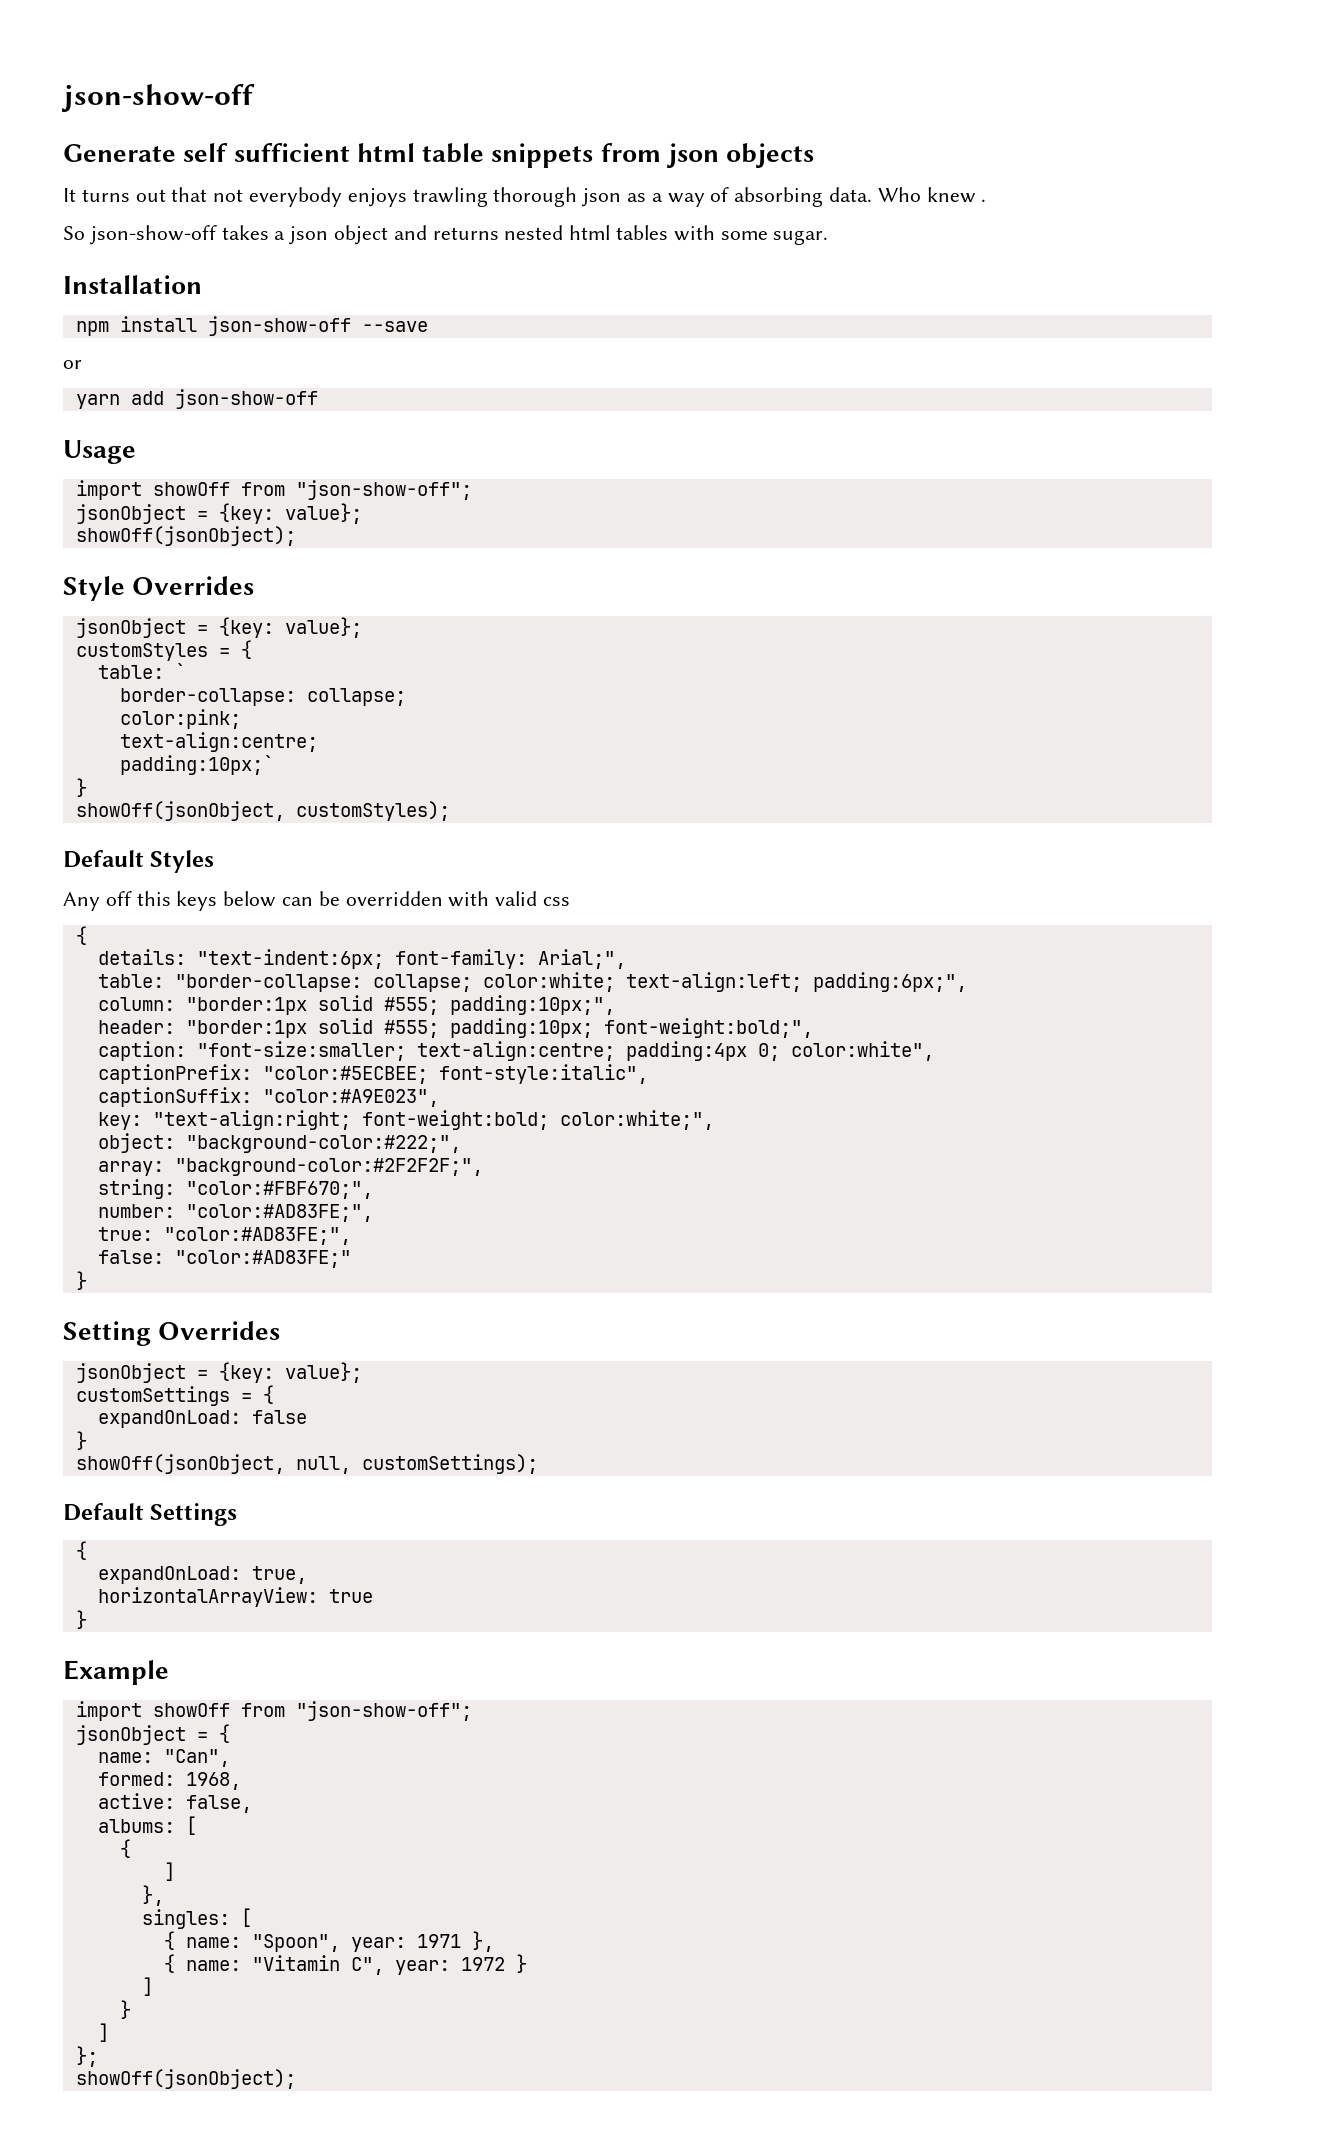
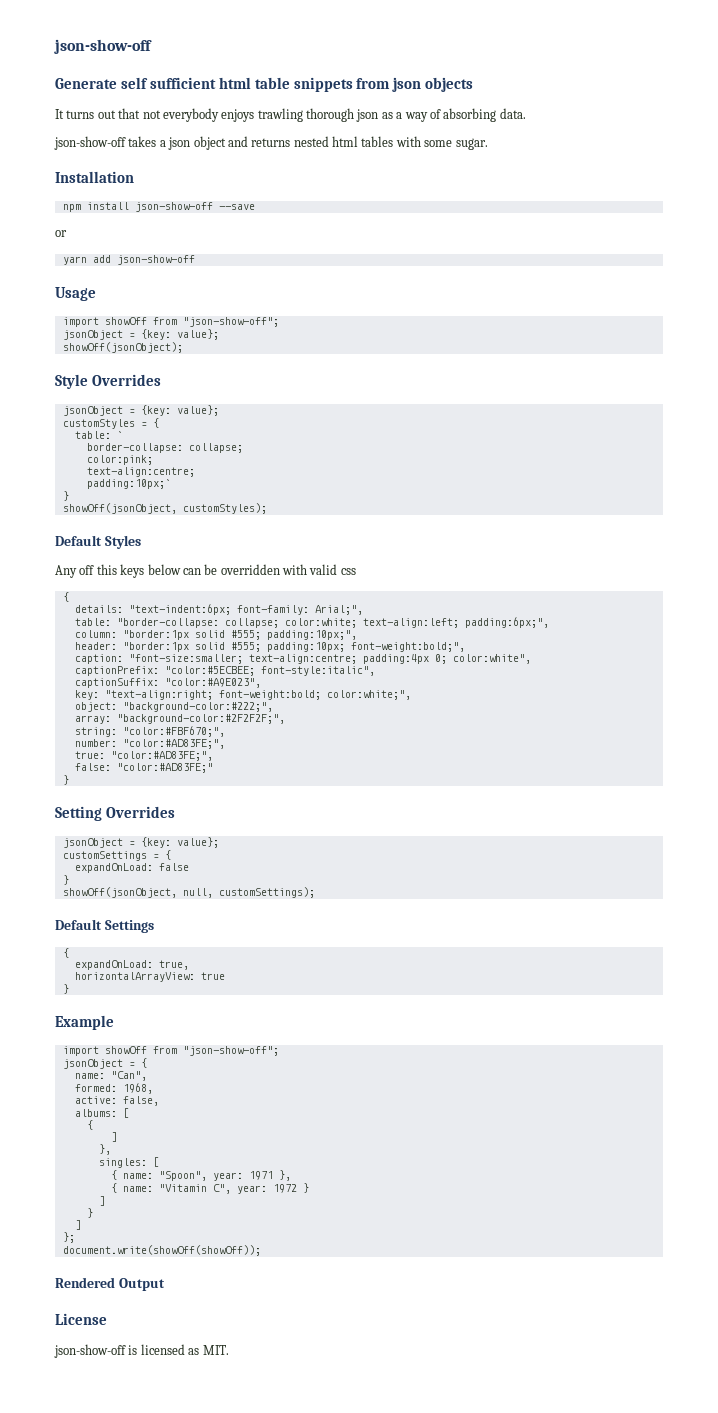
[877,187,987,203] [63,226,85,240] Who knew . // So -> (526, 113) //
[75,2069,296,2089] showOff(jsonObject); -> [62,1245,261,1256] [55,1277,165,1291] [55,1313,107,1325] [54,1344,229,1358] document.write(showOff(showOff)); // Rendered Output // License // json-show-off is licensed as MIT.

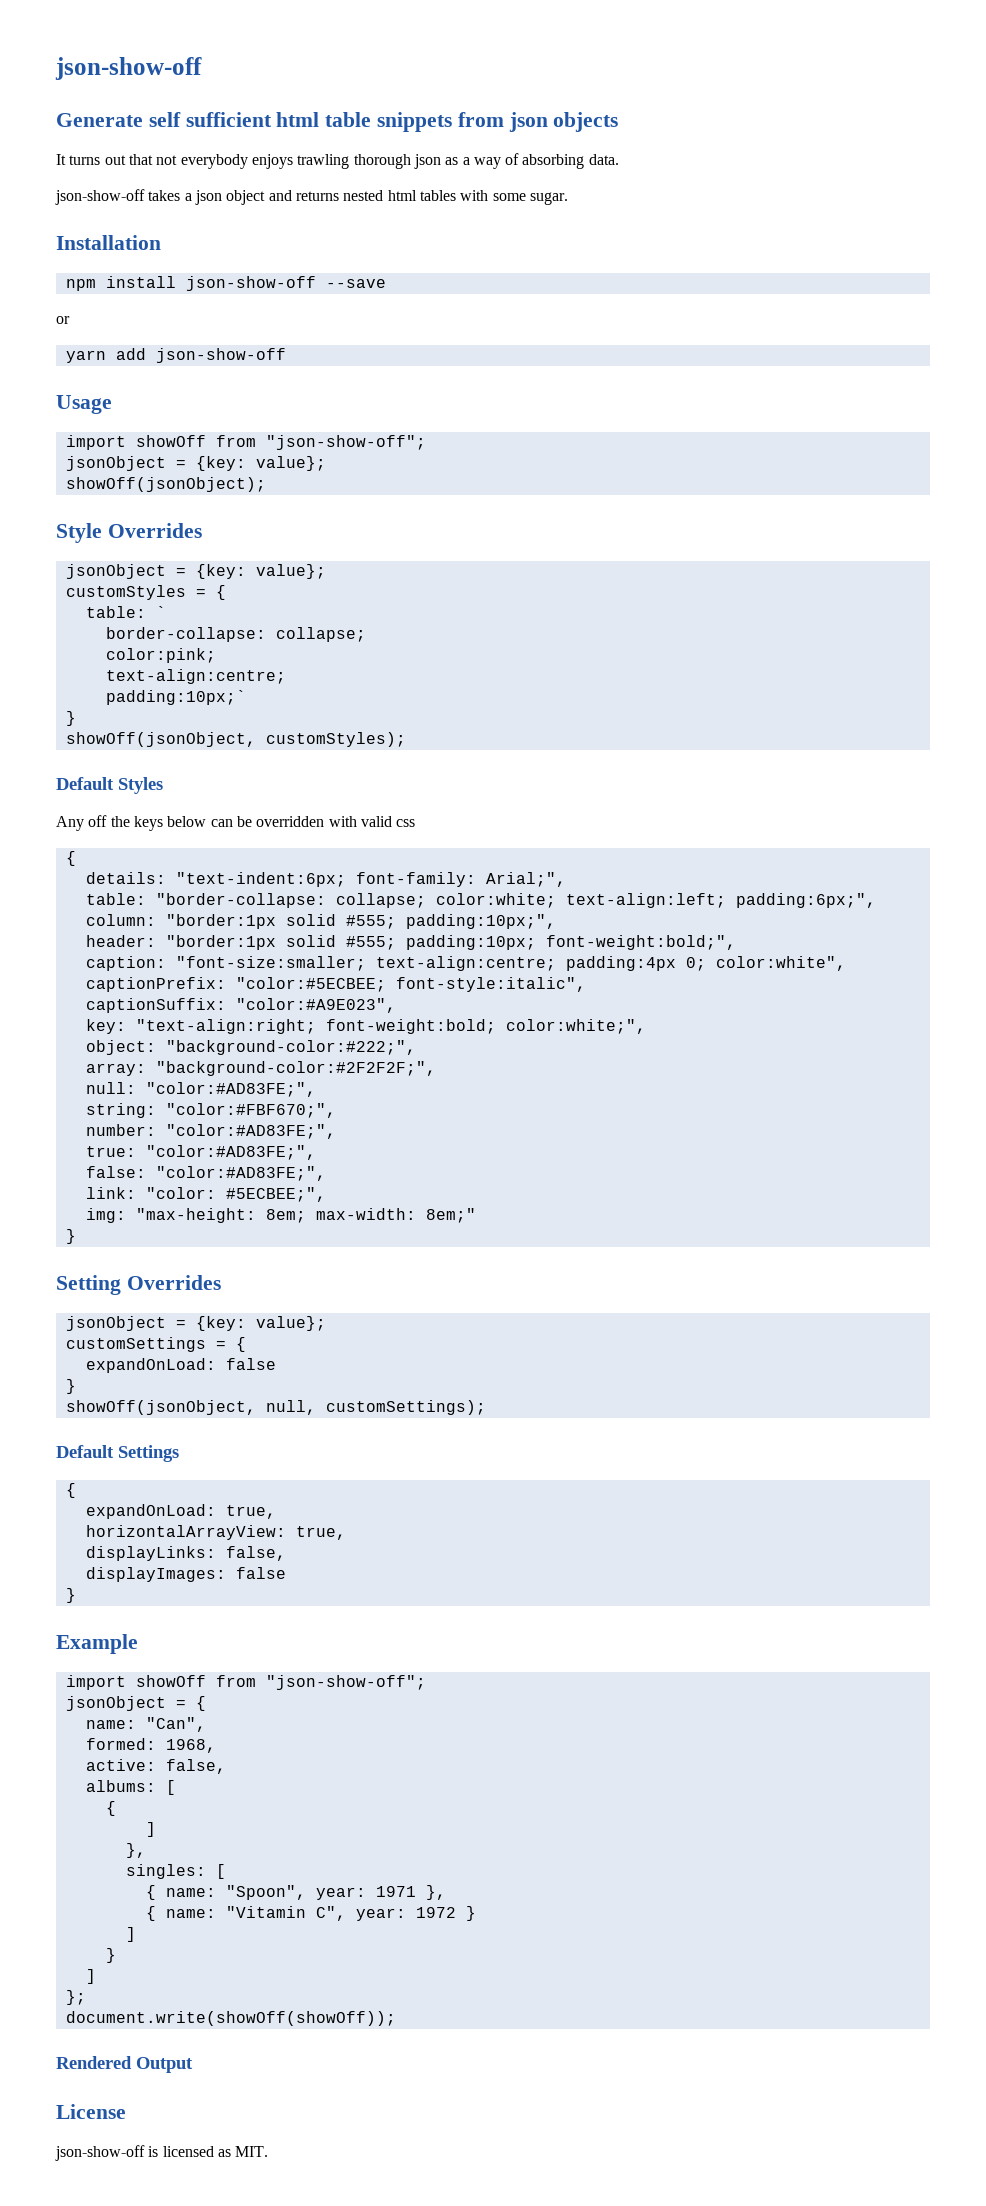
[96,564,117,575] this -> [110,816,130,827] the
(285, 719) none -> [85,1082,316,1097] // null: "color:#AD83FE;",
[116,763,213,773] "color:#AD83FE;" -> [155,1166,326,1181] [85,1187,326,1202] [85,1208,476,1223] "color:#AD83FE;", // link: "color: #5ECBEE;", // img: "max-height: 8em; max-width: 8em;"
[200,972,225,980] true -> [295,1526,346,1540] [85,1546,286,1561] [85,1567,286,1582] true, // displayLinks: false, // displayImages: false

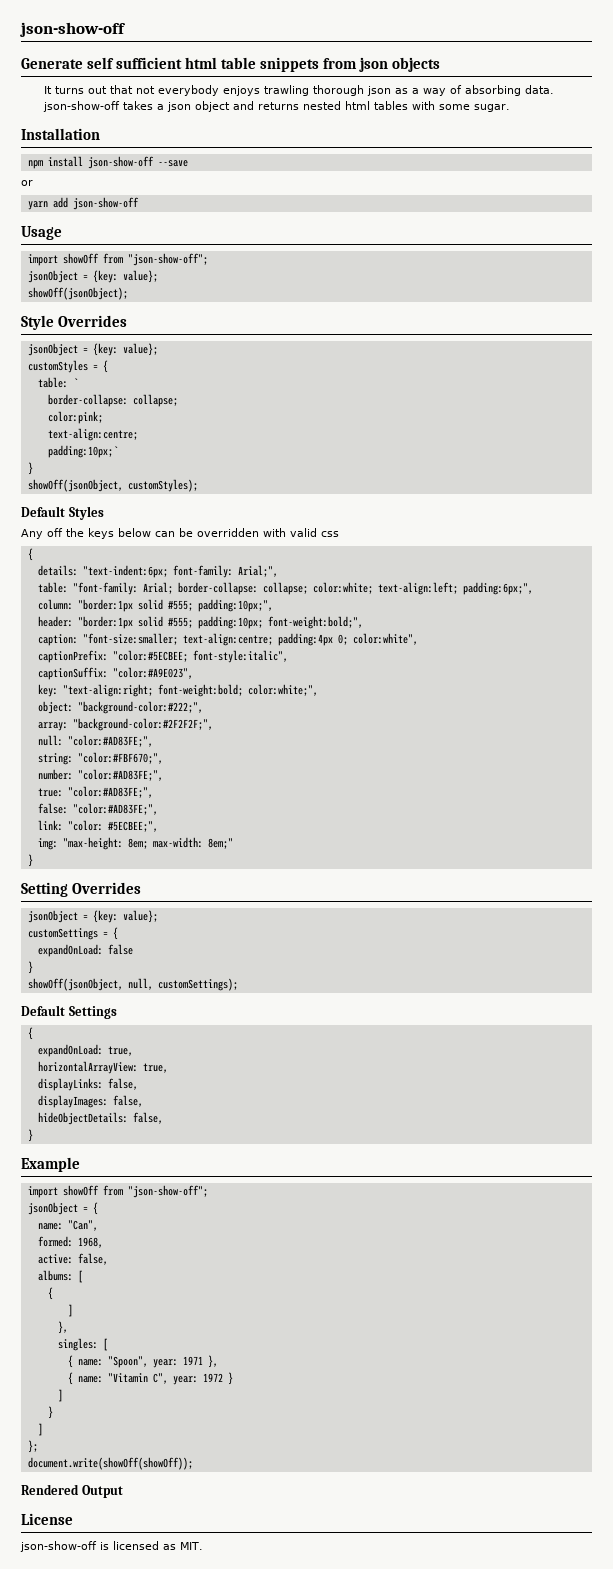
[155,893,326,908] "border-collapse: -> [72,582,258,595] "font-family: Arial; border-collapse:
[235,1567,286,1579] false -> [112,1095,143,1107] [37,1112,163,1125] false, // hideObjectDetails: false,

